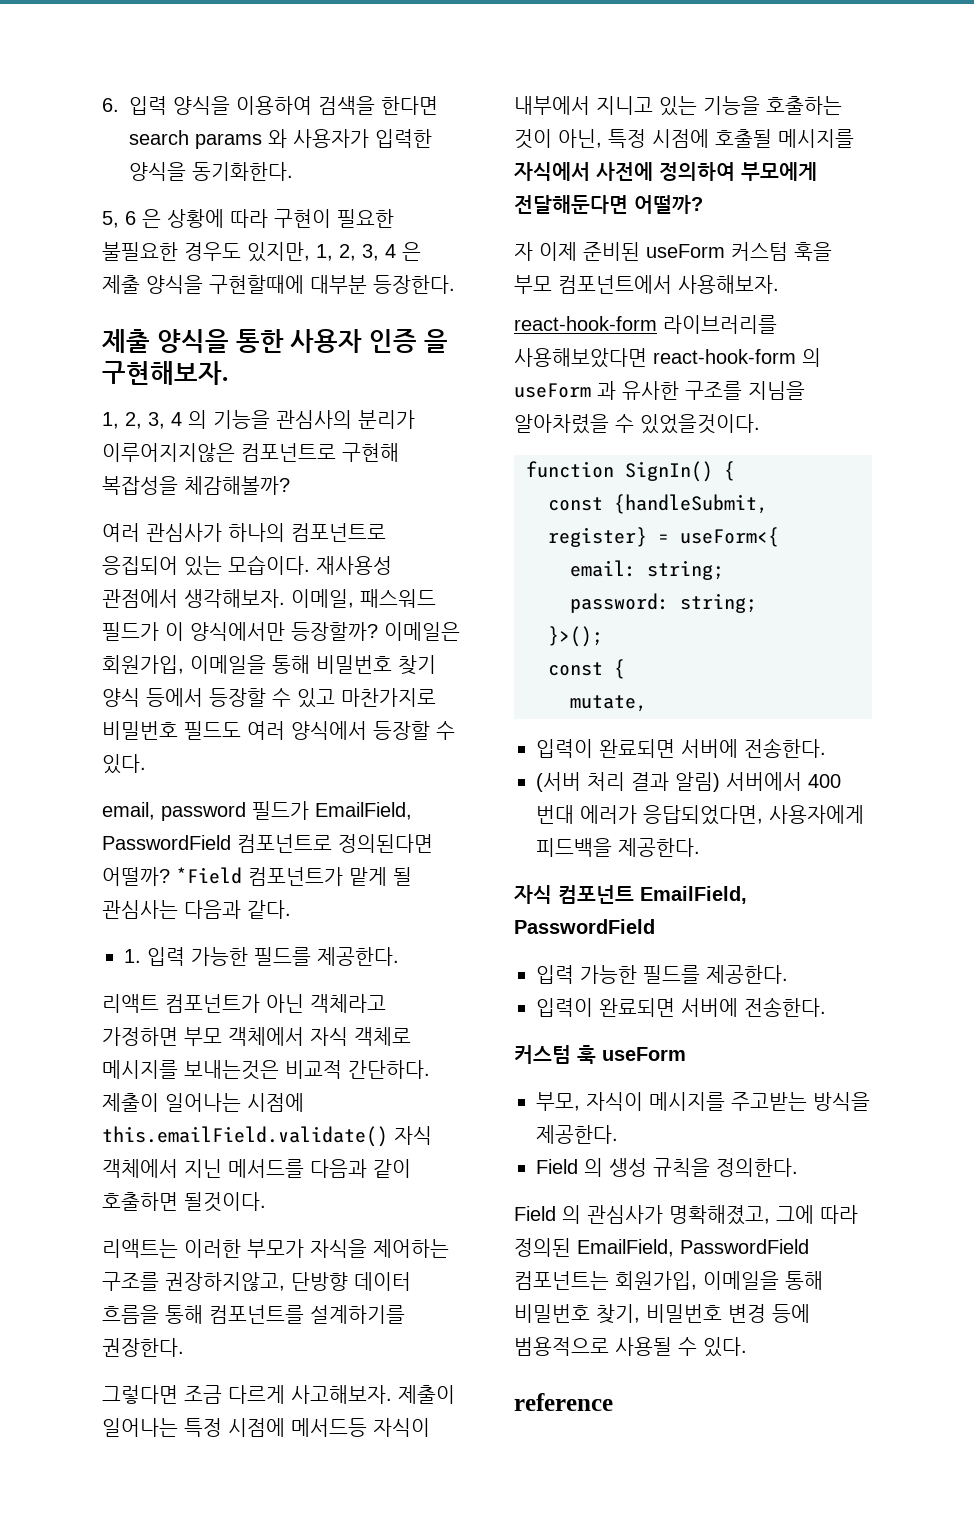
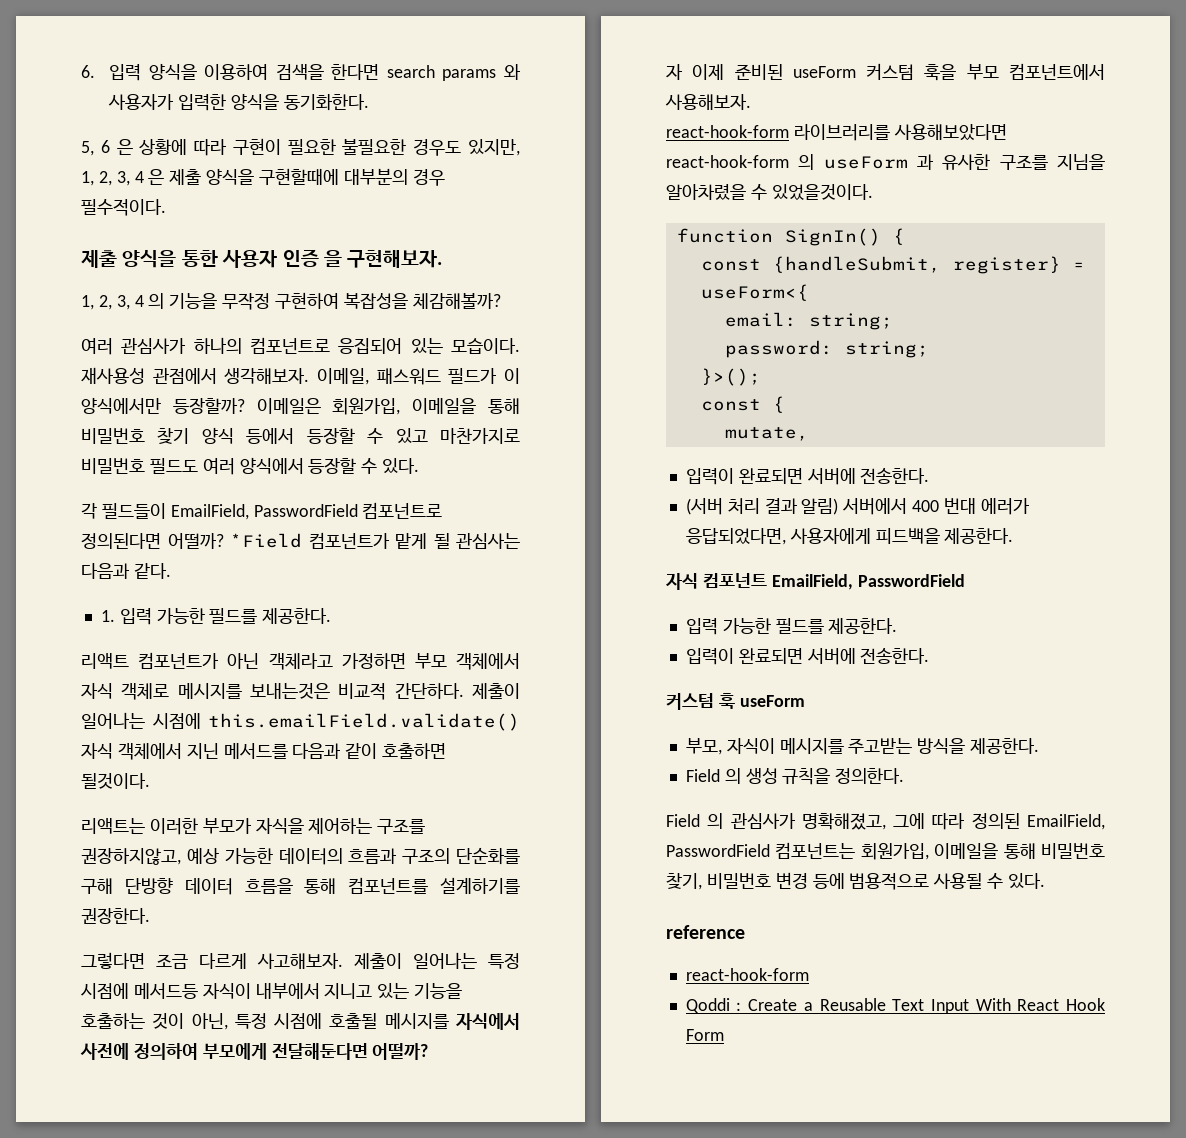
[310,275,455,294] 대부분 등장한다. -> [343,168,445,186] [81,199,166,216] 대부분의 경우 필수적이다.
[276,410,415,429] [102,443,399,462] 관심사의 분리가 이루어지지않은 컴포넌트로 구현해 -> [222,292,340,310] 무작정 구현하여
[102,801,309,821] email, password 필드가 -> [81,503,166,519] 각 필드들이
(285, 1281) none -> [186,847,520,865] [81,878,113,894] 예상 가능한 데이터의 흐름과 구조의 단순화를 구해
(613, 1402) none -> [685,968,809,981] [685,998,1105,1014] [685,1029,724,1041] // react-hook-form // Qoddi : Create a Reusable Text Input With React Hook Form

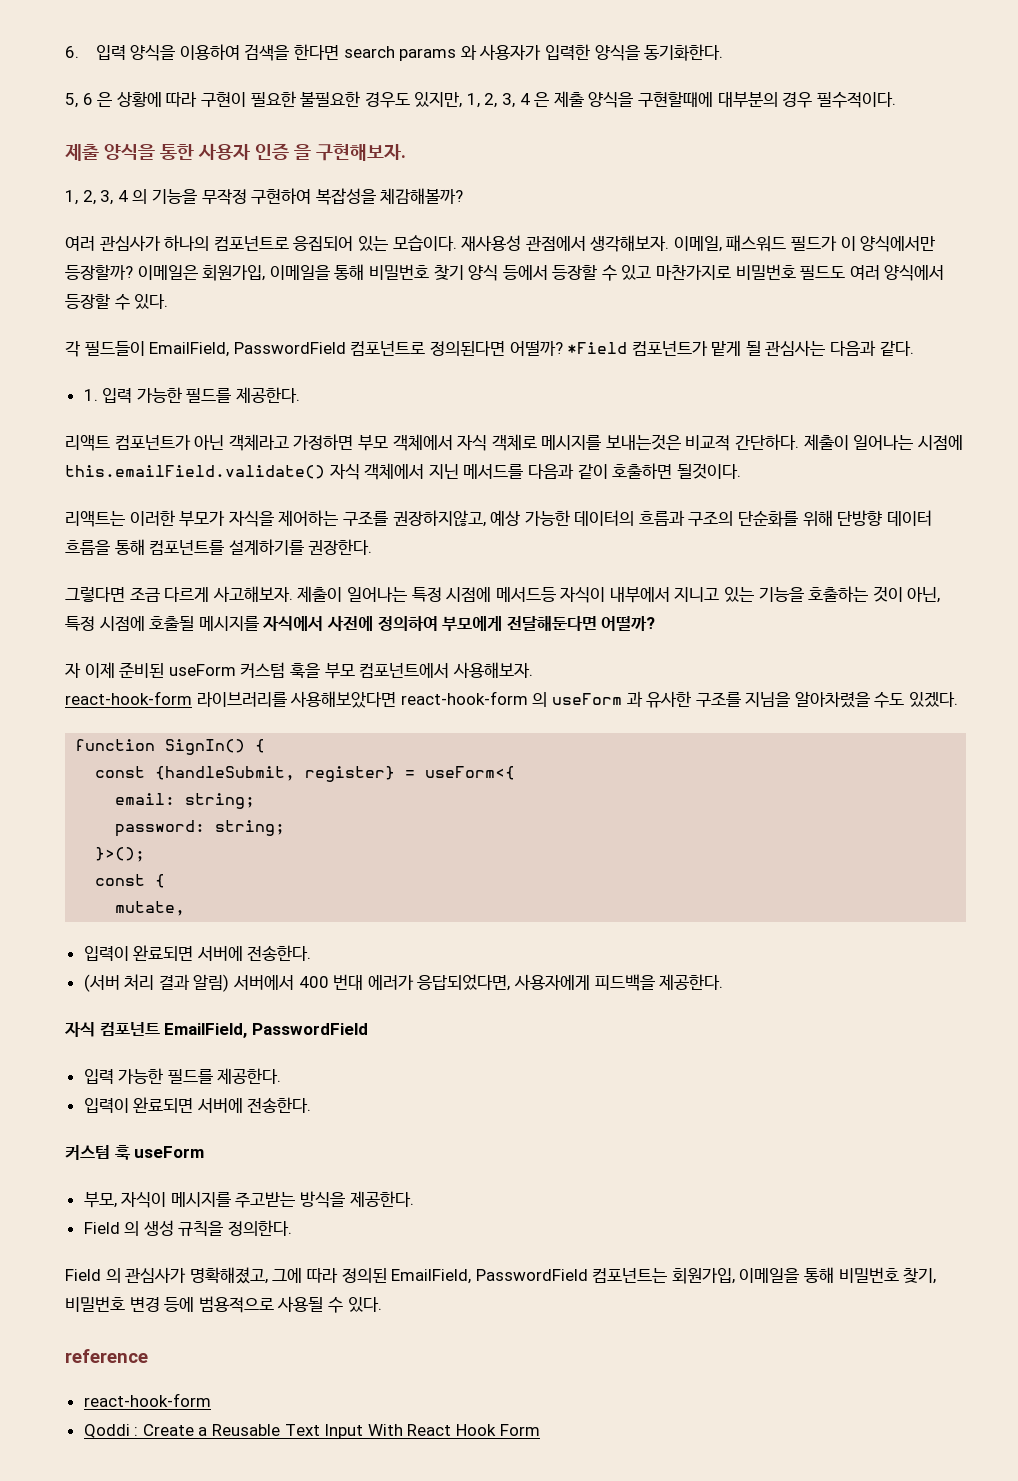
[81,878,113,894] 구해 -> [802,510,833,527] 위해
[750,184,873,201] 수 있었을것이다. -> [874,692,959,708] 수도 있겠다.

